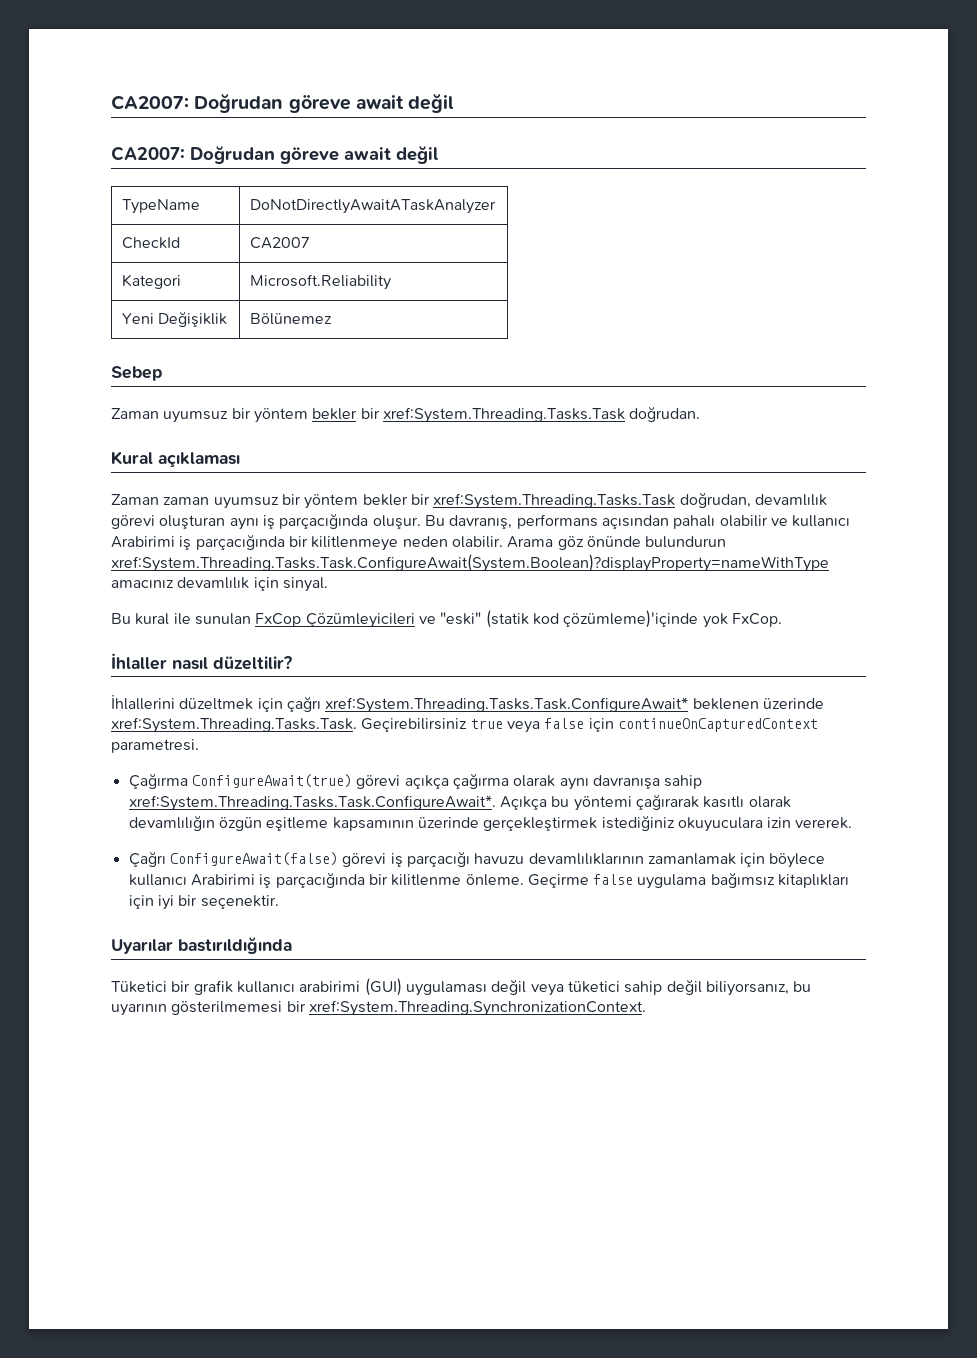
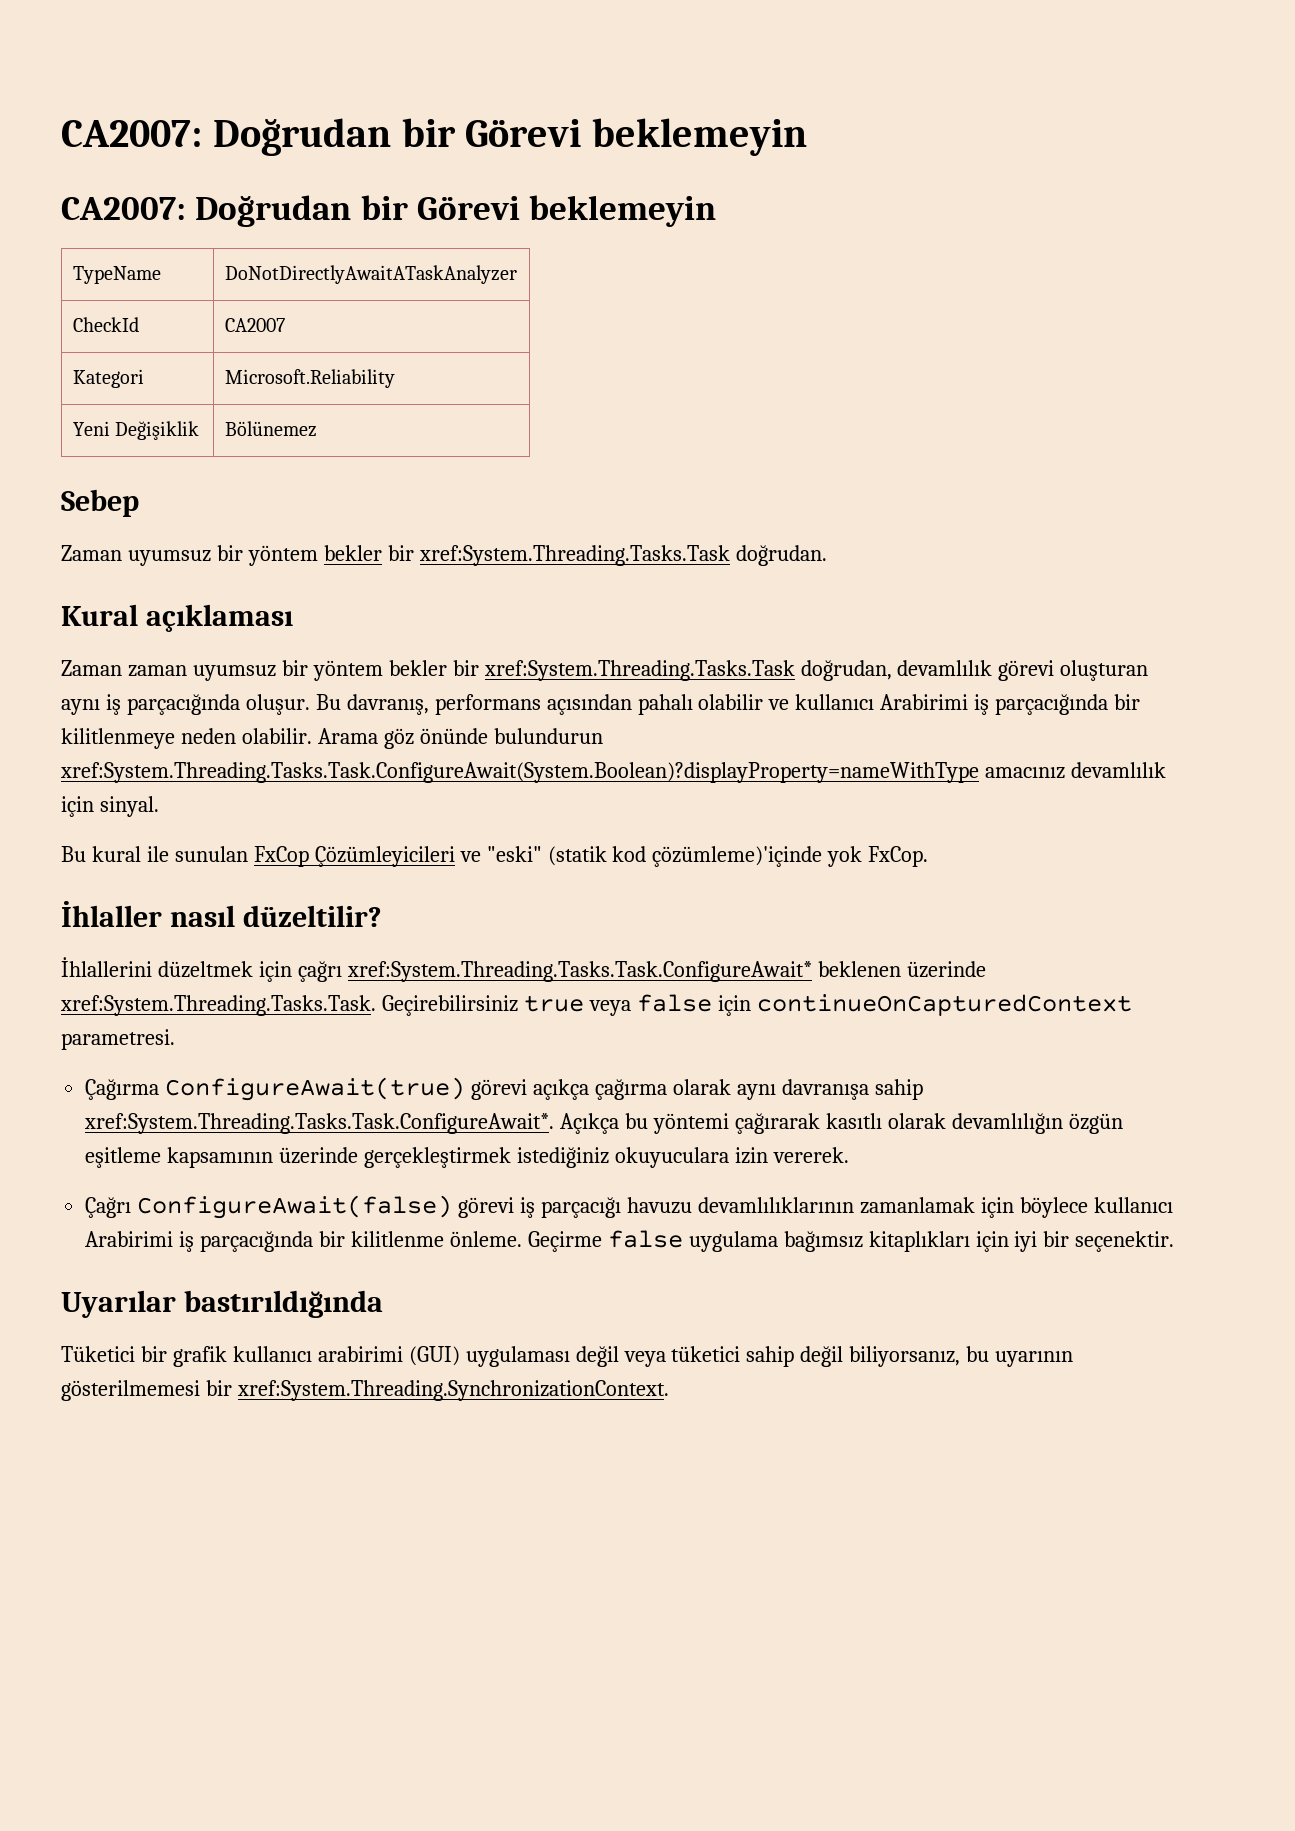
[111,94,455,113] [111,146,438,164] CA2007: Doğrudan göreve await değil // CA2007: Doğrudan göreve await değil -> [61,118,808,156] [61,195,717,227] CA2007: Doğrudan bir Görevi beklemeyin // CA2007: Doğrudan bir Görevi beklemeyin

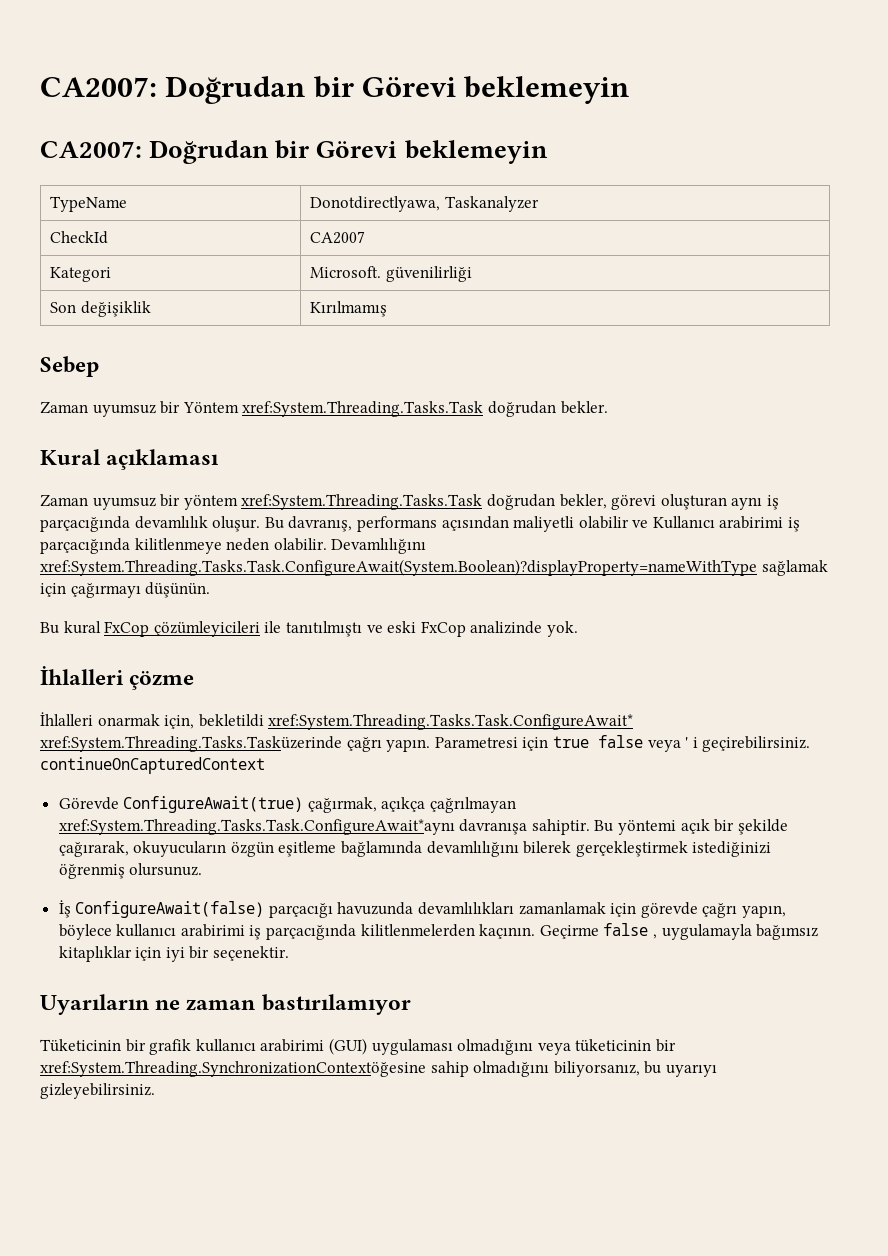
[224,265,517,284] DoNotDirectlyAwaitATaskAnalyzer -> [310,196,539,212] Donotdirectlyawa, Taskanalyzer
[224,369,395,388] [72,421,200,440] [224,421,317,437] Microsoft.Reliability // Yeni Değişiklik | Bölünemez -> [310,266,472,282] [50,301,151,317] [310,301,388,317] Microsoft. güvenilirliği // Son değişiklik | Kırılmamış
[247,545,827,566] yöntem bekler bir xref:System.Threading.Tasks.Task doğrudan. -> [182,401,608,417] Yöntem xref:System.Threading.Tasks.Task doğrudan bekler.
[127,660,993,681] zaman uyumsuz bir yöntem bekler bir xref:System.Threading.Tasks.Task doğrudan, devamlılık -> [92,494,607,510] uyumsuz bir yöntem xref:System.Threading.Tasks.Task doğrudan bekler,
(240, 704) none -> [134,516,208,529] devamlılık
[637,694,693,715] pahalı -> [513,516,575,532] maliyetli
[795,694,1141,715] kullanıcı Arabirimi iş parçacığında bir -> [652,516,801,532] [40,538,130,554] Kullanıcı arabirimi iş parçacığında
[317,728,603,749] [60,762,1166,783] [61,796,159,817] [61,846,929,867] [61,901,382,927] [61,957,986,982] [60,994,1132,1016] [61,1029,175,1050] [85,1077,923,1101] [84,1113,1123,1134] [85,1147,849,1168] [85,1195,1014,1219] Arama göz önünde bulundurun xref:System.Threading.Tasks.Task.ConfigureAwait(System.Boolean)?displayProperty=nameWithType amacınız devamlılık için sinyal. // Bu kural ile sunulan FxCop Çözümleyicileri ve "eski" (statik kod çözümleme)'içinde yok FxCop. // İhlaller nasıl düzeltilir? // İhlallerini düzeltmek için çağrı xref:System.Threading.Tasks.Task.ConfigureAwait* beklenen üzerinde xref:System.Threading.Tasks.Task. Geçirebilirsiniz true veya false için continueOnCapturedContext parametresi. // Çağırma ConfigureAwait(true) görevi açıkça çağırma olarak aynı davranışa sahip xref:System.Threading.Tasks.Task.ConfigureAwait*. Açıkça bu yöntemi çağırarak kasıtlı olarak devamlılığın özgün eşitleme kapsamının üzerinde gerçekleştirmek istediğiniz okuyuculara izin vererek. // Çağrı ConfigureAwait(false) görevi iş parçacığı havuzu devamlılıklarının zamanlamak için -> [331,538,427,554] [40,559,828,576] [40,582,211,598] [40,621,578,637] [40,666,195,690] [40,712,634,730] [40,735,811,752] [40,757,265,774] [58,796,517,813] [58,819,788,835] [58,841,772,857] [58,863,203,879] [58,900,787,918] Devamlılığını xref:System.Threading.Tasks.Task.ConfigureAwait(System.Boolean)?displayProperty=nameWithType sağlamak için çağırmayı düşünün. // Bu kural FxCop çözümleyicileri ile tanıtılmıştı ve eski FxCop analizinde yok. // İhlalleri çözme // İhlalleri onarmak için, bekletildi xref:System.Threading.Tasks.Task.ConfigureAwait* xref:System.Threading.Tasks.Tasküzerinde çağrı yapın. Parametresi için true false veya ' i geçirebilirsiniz. continueOnCapturedContext // Görevde ConfigureAwait(true) çağırmak, açıkça çağrılmayan xref:System.Threading.Tasks.Task.ConfigureAwait*aynı davranışa sahiptir. Bu yöntemi açık bir şekilde çağırarak, okuyucuların özgün eşitleme bağlamında devamlılığını bilerek gerçekleştirmek istediğinizi öğrenmiş olursunuz. // İş ConfigureAwait(false) parçacığı havuzunda devamlılıkları zamanlamak için görevde çağrı yapın,
[85,1230,970,1252] Arabirimi iş parçacığında bir kilitlenme önleme. Geçirme false uygulama bağımsız kitaplıkları -> [180,923,819,940] [58,946,132,962] arabirimi iş parçacığında kilitlenmelerden kaçının. Geçirme false , uygulamayla bağımsız kitaplıklar
[61,1290,383,1318] [61,1346,135,1362] Uyarılar bastırıldığında // Tüketici -> [40,994,411,1015] [40,1039,121,1052] Uyarıların ne zaman bastırılamıyor // Tüketicinin
[575,1346,1074,1367] [61,1380,669,1401] değil veya tüketici sahip değil biliyorsanız, bu uyarının gösterilmemesi bir xref:System.Threading.SynchronizationContext. -> [457,1039,676,1055] [40,1061,717,1077] [40,1083,155,1099] olmadığını veya tüketicinin bir xref:System.Threading.SynchronizationContextöğesine sahip olmadığını biliyorsanız, bu uyarıyı gizleyebilirsiniz.

